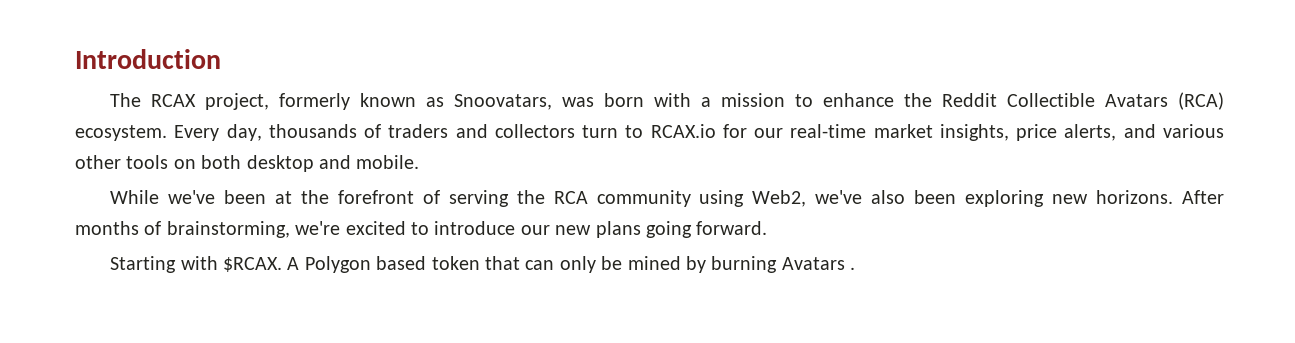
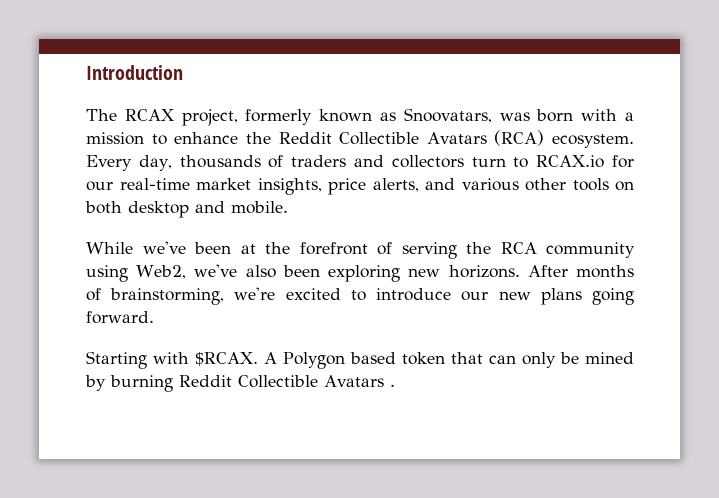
(778, 264) none -> [179,375,318,388] Reddit Collectible

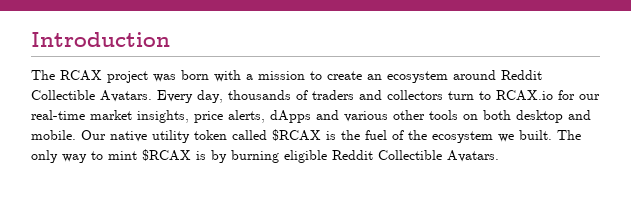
[181,108,492,126] project, formerly known as Snoovatars, -> [107,71,148,83] project
[174,130,634,148] enhance the Reddit Collectible Avatars (RCA) ecosystem. -> [327,70,542,83] [31,90,152,102] create an ecosystem around Reddit Collectible Avatars.
(419, 185) none -> [270,110,311,123] dApps
[86,241,635,259] [86,264,634,282] [86,287,634,305] [86,311,154,324] [86,351,634,369] // While we've been at the forefront of serving the RCA community using Web2, we've also been exploring new horizons. After months of brainstorming, we're excited to introduce our new plans going forward. // Starting with $RCAX. A Polygon based token that can only be mined -> [81,129,581,143] [31,149,206,163] Our native utility token called $RCAX is the fuel of the ecosystem we built. The only way to mint $RCAX is
[179,375,395,388] Reddit Collectible Avatars . -> [284,150,499,163] eligible Reddit Collectible Avatars.

